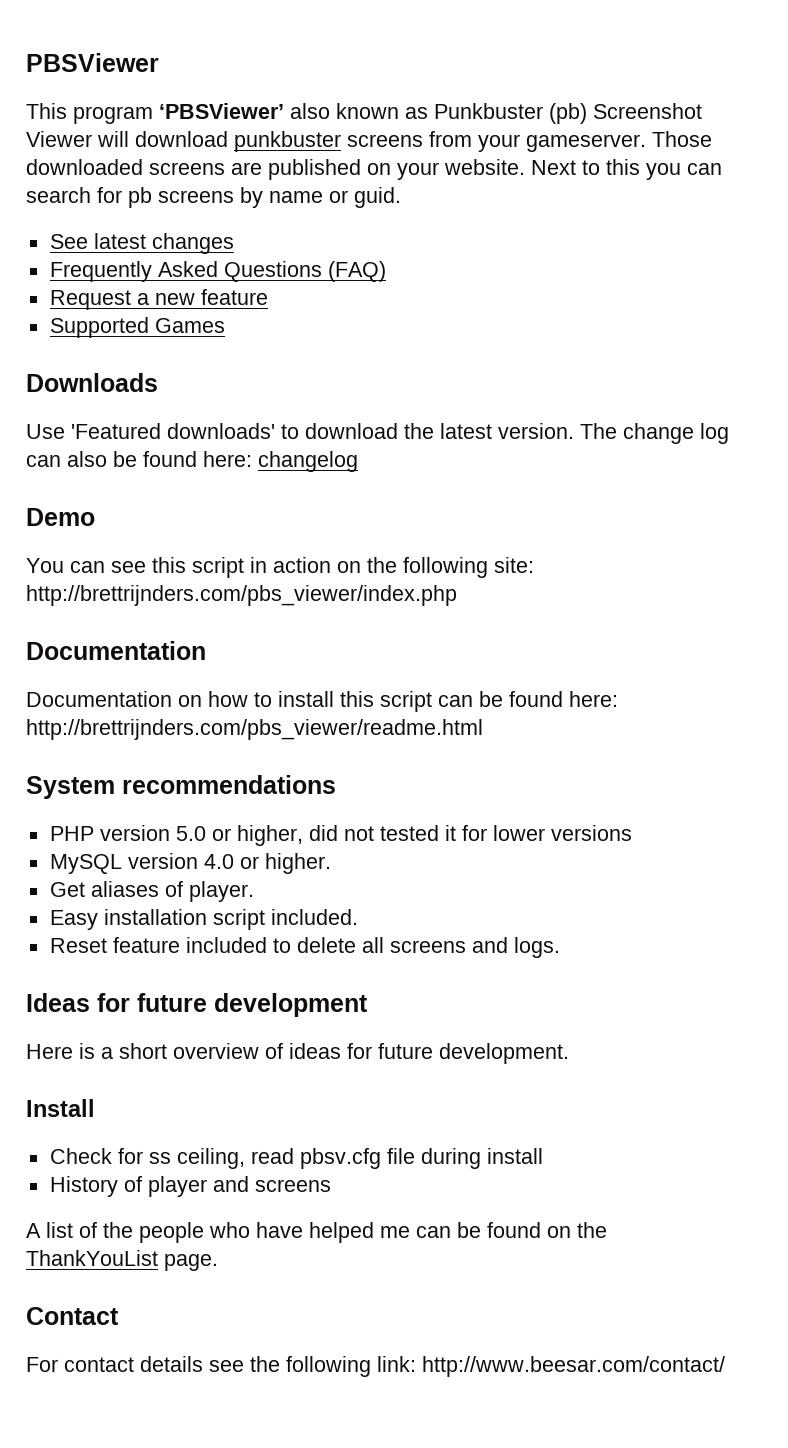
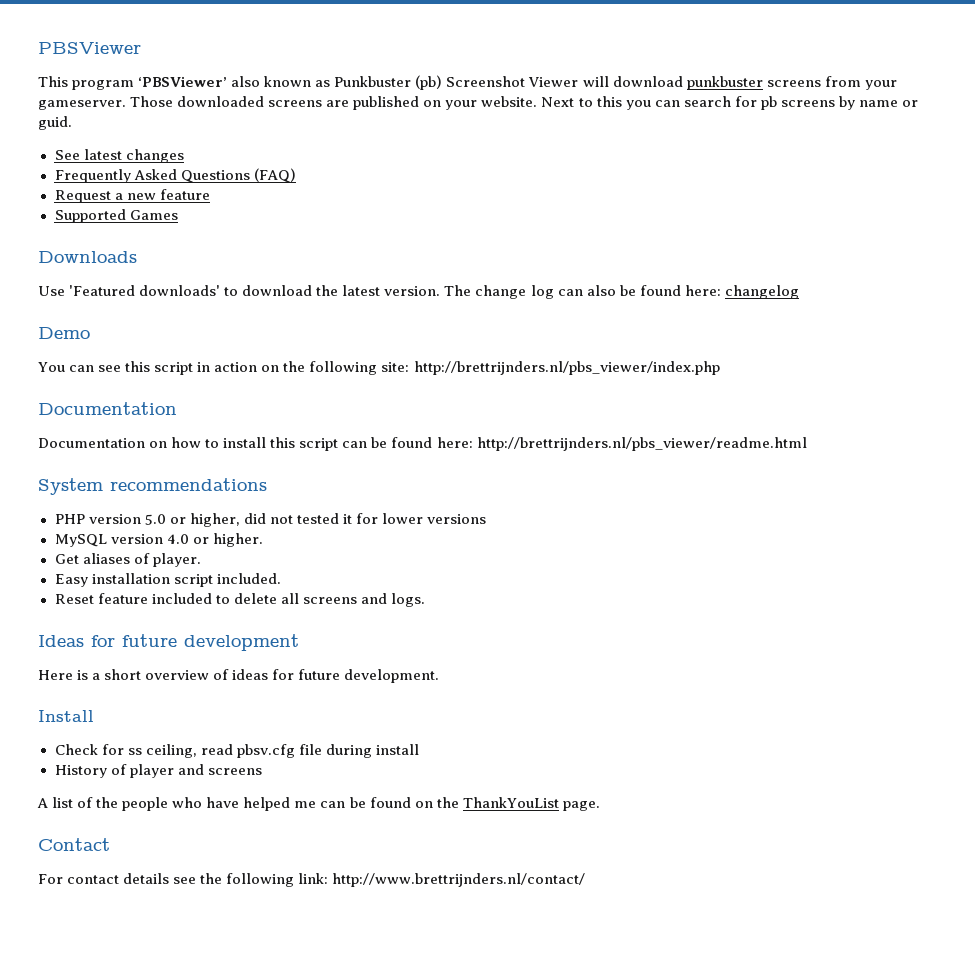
[26,585,457,606] http://brettrijnders.com/pbs_viewer/index.php -> [413,361,720,375] http://brettrijnders.nl/pbs_viewer/index.php
[26,719,483,740] http://brettrijnders.com/pbs_viewer/readme.html -> [476,437,807,451] http://brettrijnders.nl/pbs_viewer/readme.html
[422,1356,725,1377] http://www.beesar.com/contact/ -> [332,873,586,887] http://www.brettrijnders.nl/contact/

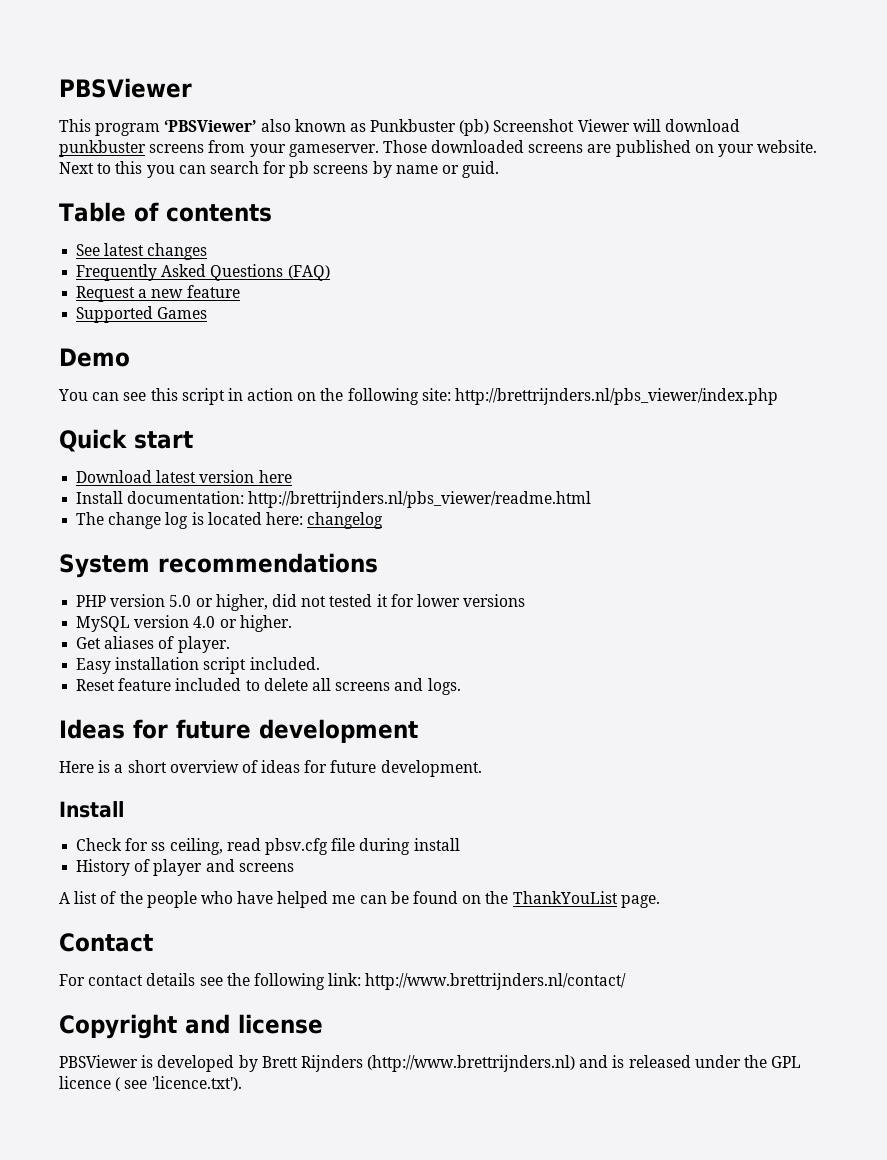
(72, 123) none -> [59,202,272,222] // Table of contents
[38,251,137,263] [38,285,799,299] // Downloads // Use 'Featured downloads' to download the latest version. The change log can also be found here: changelog -> (208, 313) none
[38,402,177,415] [38,437,807,451] Documentation // Documentation on how to install this script can be found here: http://brettrijnders.nl/pbs_viewer/readme.html -> [59,429,193,452] [76,470,292,483] [76,491,592,508] [76,512,384,529] Quick start // Download latest version here // Install documentation: http://brettrijnders.nl/pbs_viewer/readme.html // The change log is located here: changelog
(586, 880) none -> [59,1014,323,1039] [59,1055,802,1072] [59,1076,242,1091] // Copyright and license // PBSViewer is developed by Brett Rijnders (http://www.brettrijnders.nl) and is released under the GPL licence ( see 'licence.txt').

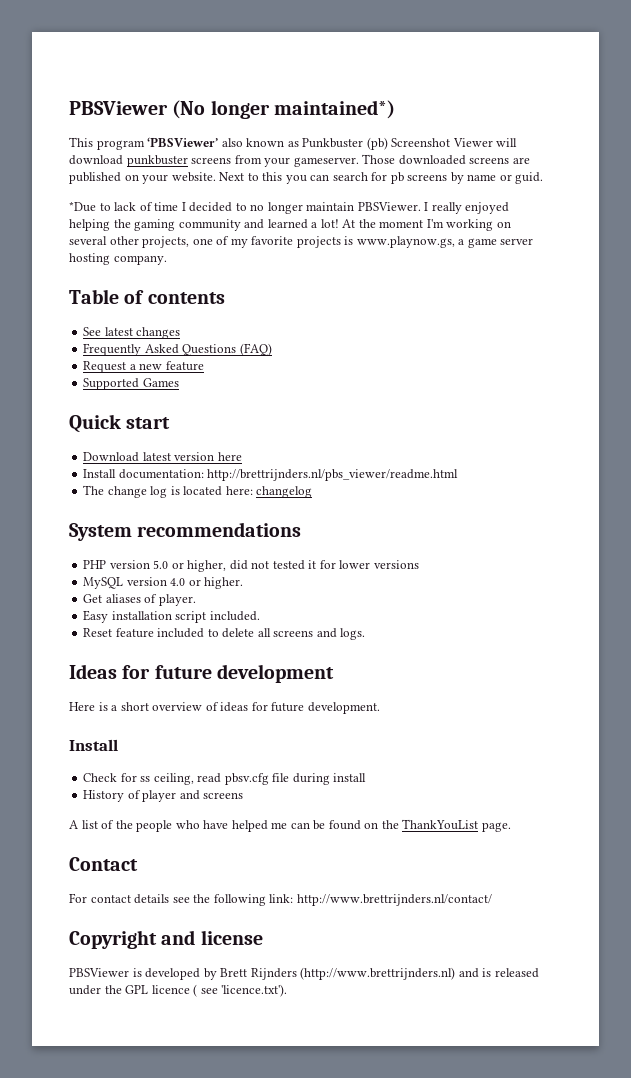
[59,78,192,98] PBSViewer -> [69,100,395,119] PBSViewer (No longer maintained*)
(500, 169) none -> [69,201,510,214] [69,219,511,231] [69,236,534,248] [69,253,167,265] // *Due to lack of time I decided to no longer maintain PBSViewer. I really enjoyed helping the gaming community and learned a lot! At the moment I'm working on several other projects, one of my favorite projects is www.playnow.gs, a game server hosting company.
[59,348,130,367] [58,388,779,405] // Demo // You can see this script in action on the following site: http://brettrijnders.nl/pbs_viewer/index.php -> (179, 382) none

